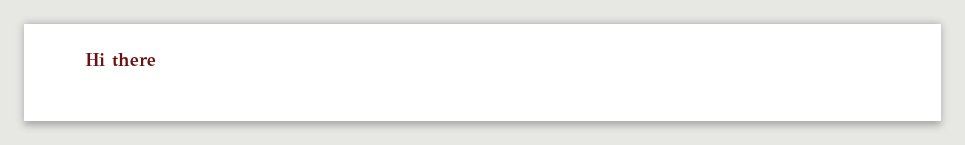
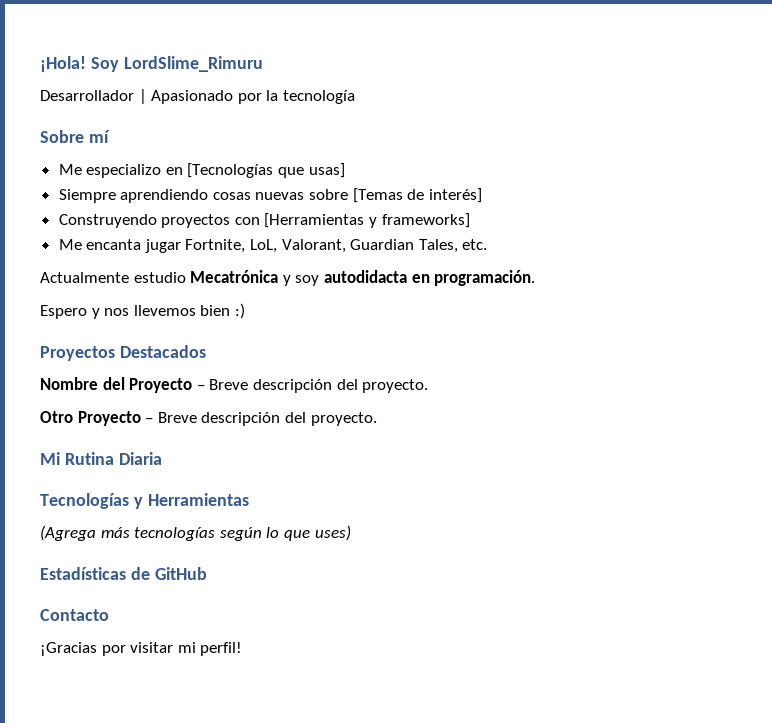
[85,53,156,67] Hi there -> [40,56,263,72] [40,89,355,104] [40,130,110,143] [58,163,345,178] [58,188,482,203] [58,213,470,228] [58,239,488,253] [40,270,536,286] [40,303,245,319] [40,345,206,361] [40,377,429,393] [40,411,377,426] [40,452,162,465] [40,493,249,509] [40,525,351,541] [40,567,207,580] [40,609,109,621] [40,642,243,656] ¡Hola! Soy LordSlime_Rimuru // Desarrollador | Apasionado por la tecnología // Sobre mí // Me especializo en [Tecnologías que usas] // Siempre aprendiendo cosas nuevas sobre [Temas de interés] // Construyendo proyectos con [Herramientas y frameworks] // Me encanta jugar Fortnite, LoL, Valorant, Guardian Tales, etc. // Actualmente estudio Mecatrónica y soy autodidacta en programación. // Espero y nos llevemos bien :) // Proyectos Destacados // Nombre del Proyecto – Breve descripción del proyecto. // Otro Proyecto – Breve descripción del proyecto. // Mi Rutina Diaria // Tecnologías y Herramientas // (Agrega más tecnologías según lo que uses) // Estadísticas de GitHub // Contacto // ¡Gracias por visitar mi perfil!

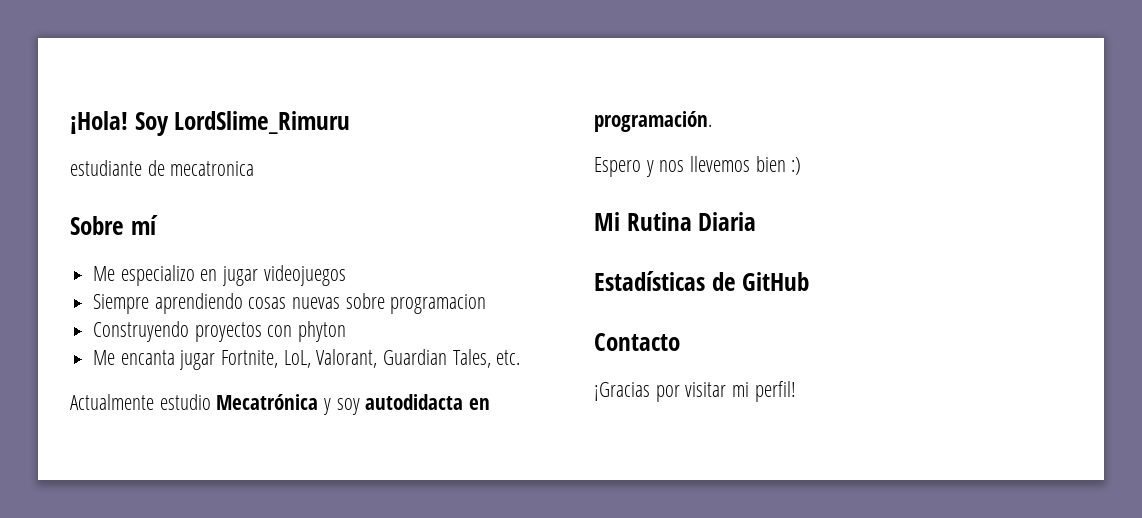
[40,89,355,104] Desarrollador | Apasionado por la tecnología -> [70,160,255,176] estudiante de mecatronica
[187,163,345,178] [Tecnologías que usas] -> [222,265,346,286] jugar videojuegos
[352,188,482,203] [Temas de interés] -> [390,294,487,314] programacion
[264,213,470,228] [Herramientas y frameworks] -> [298,321,347,342] phyton
[40,345,206,361] [40,377,429,393] [40,411,377,426] [40,452,162,465] [40,493,249,509] [40,525,351,541] Proyectos Destacados // Nombre del Proyecto – Breve descripción del proyecto. // Otro Proyecto – Breve descripción del proyecto. // Mi Rutina Diaria // Tecnologías y Herramientas // (Agrega más tecnologías según lo que uses) -> [594,212,757,231] Mi Rutina Diaria

